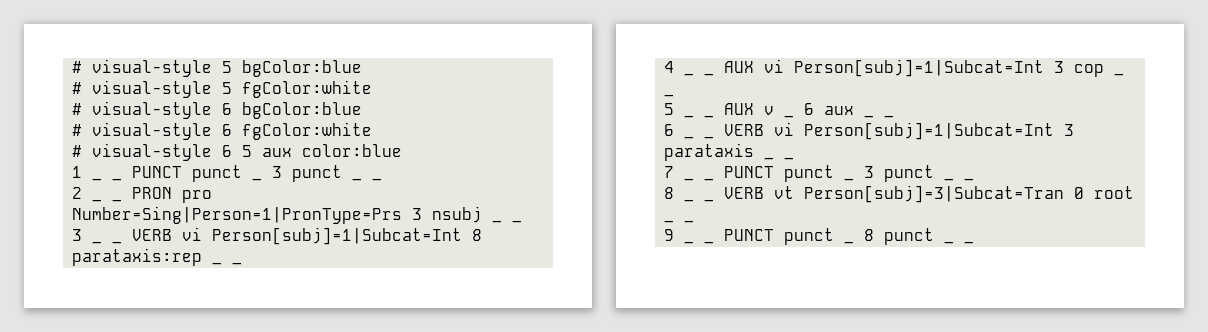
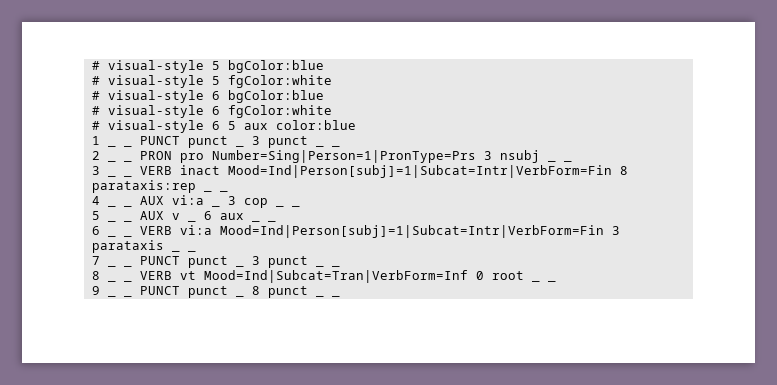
[182,227,462,245] vi Person[subj]=1|Subcat=Int -> [180,165,613,178] inact Mood=Ind|Person[subj]=1|Subcat=Intr|VerbForm=Fin
[764,59,1044,77] vi Person[subj]=1|Subcat=Int -> [172,195,205,205] [212,205,221,207] vi:a _
[774,122,1054,140] vi Person[subj]=1|Subcat=Int -> [180,225,605,238] vi:a Mood=Ind|Person[subj]=1|Subcat=Intr|VerbForm=Fin
[804,185,1064,203] Person[subj]=3|Subcat=Tran -> [204,270,469,283] Mood=Ind|Subcat=Tran|VerbForm=Inf

